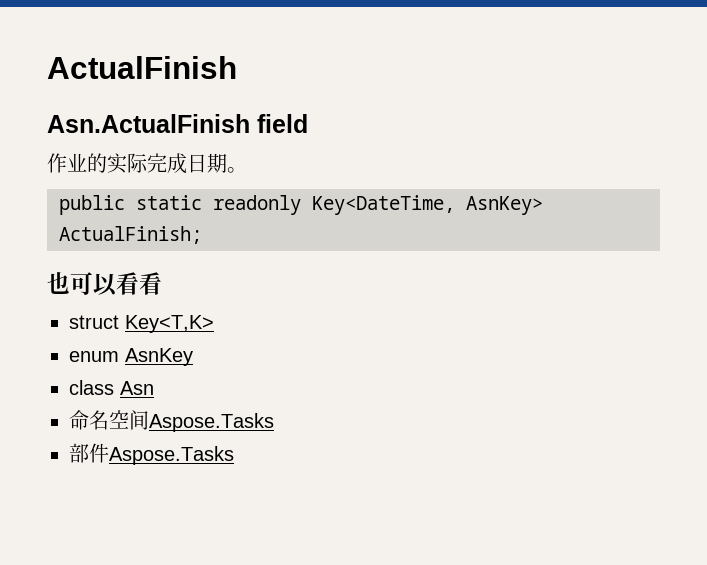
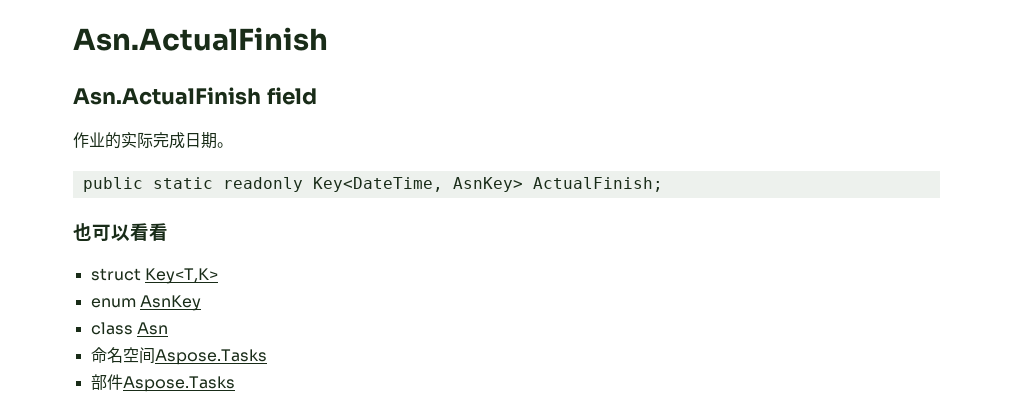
[47,56,237,79] ActualFinish -> [73,27,328,51] Asn.ActualFinish

